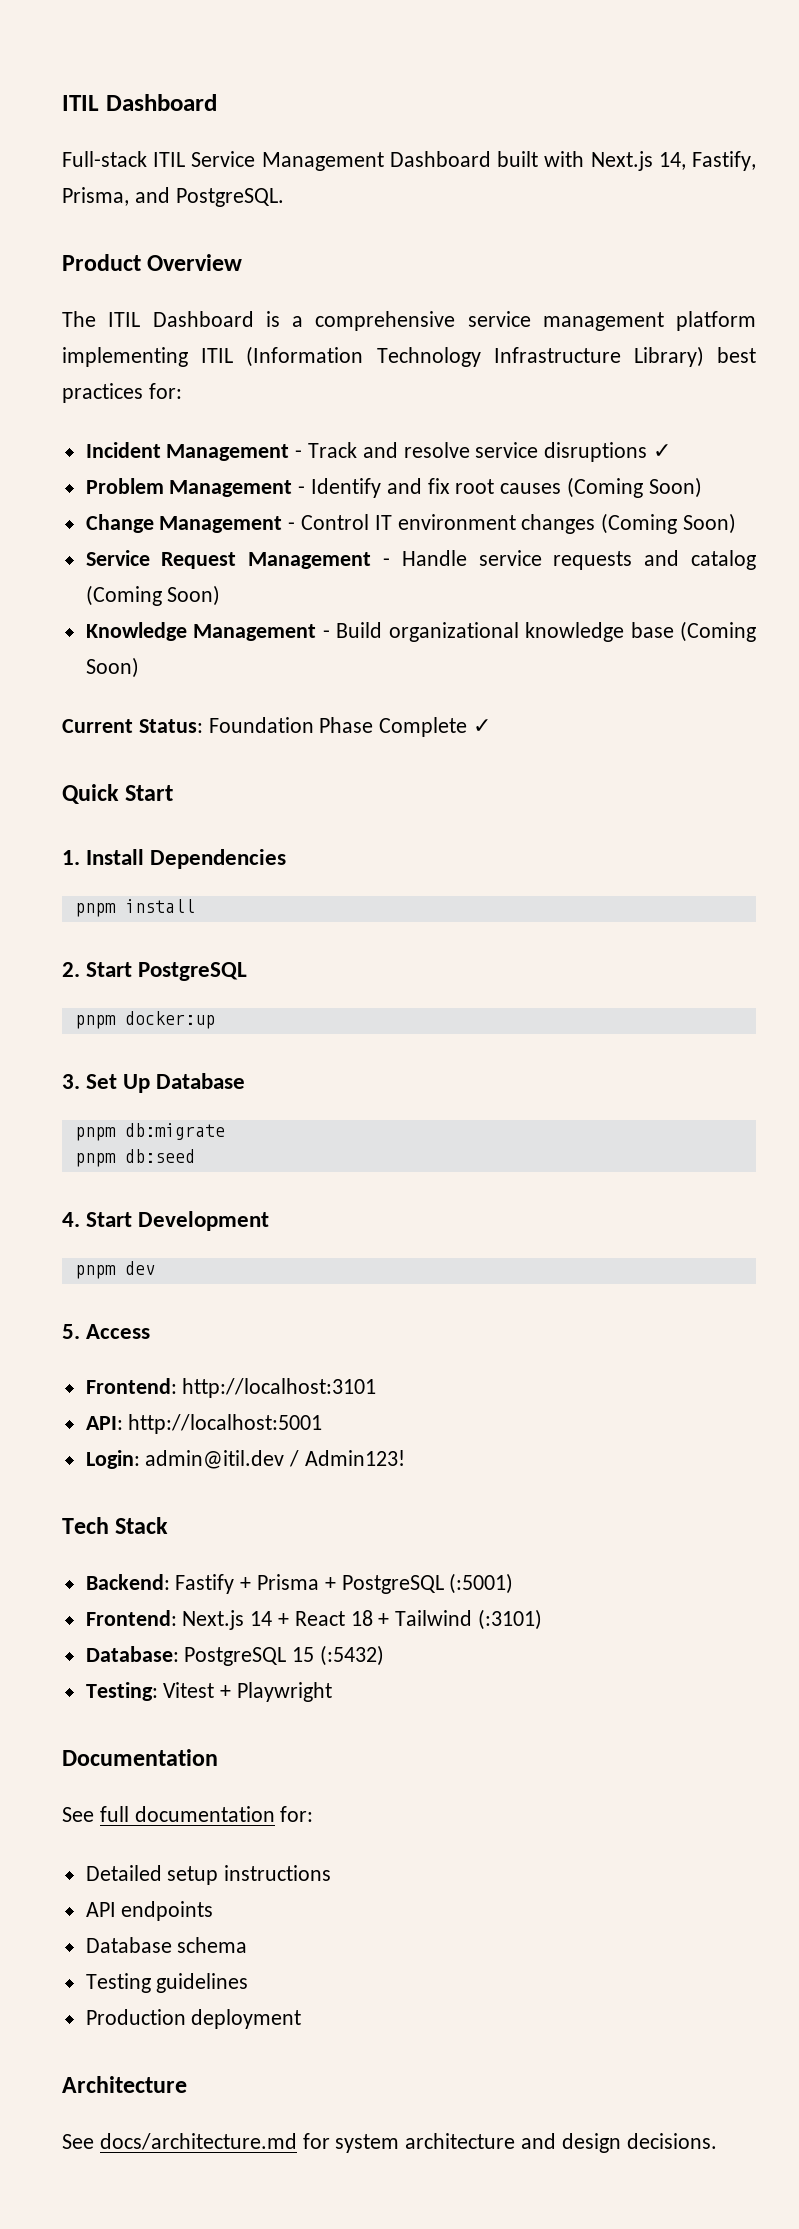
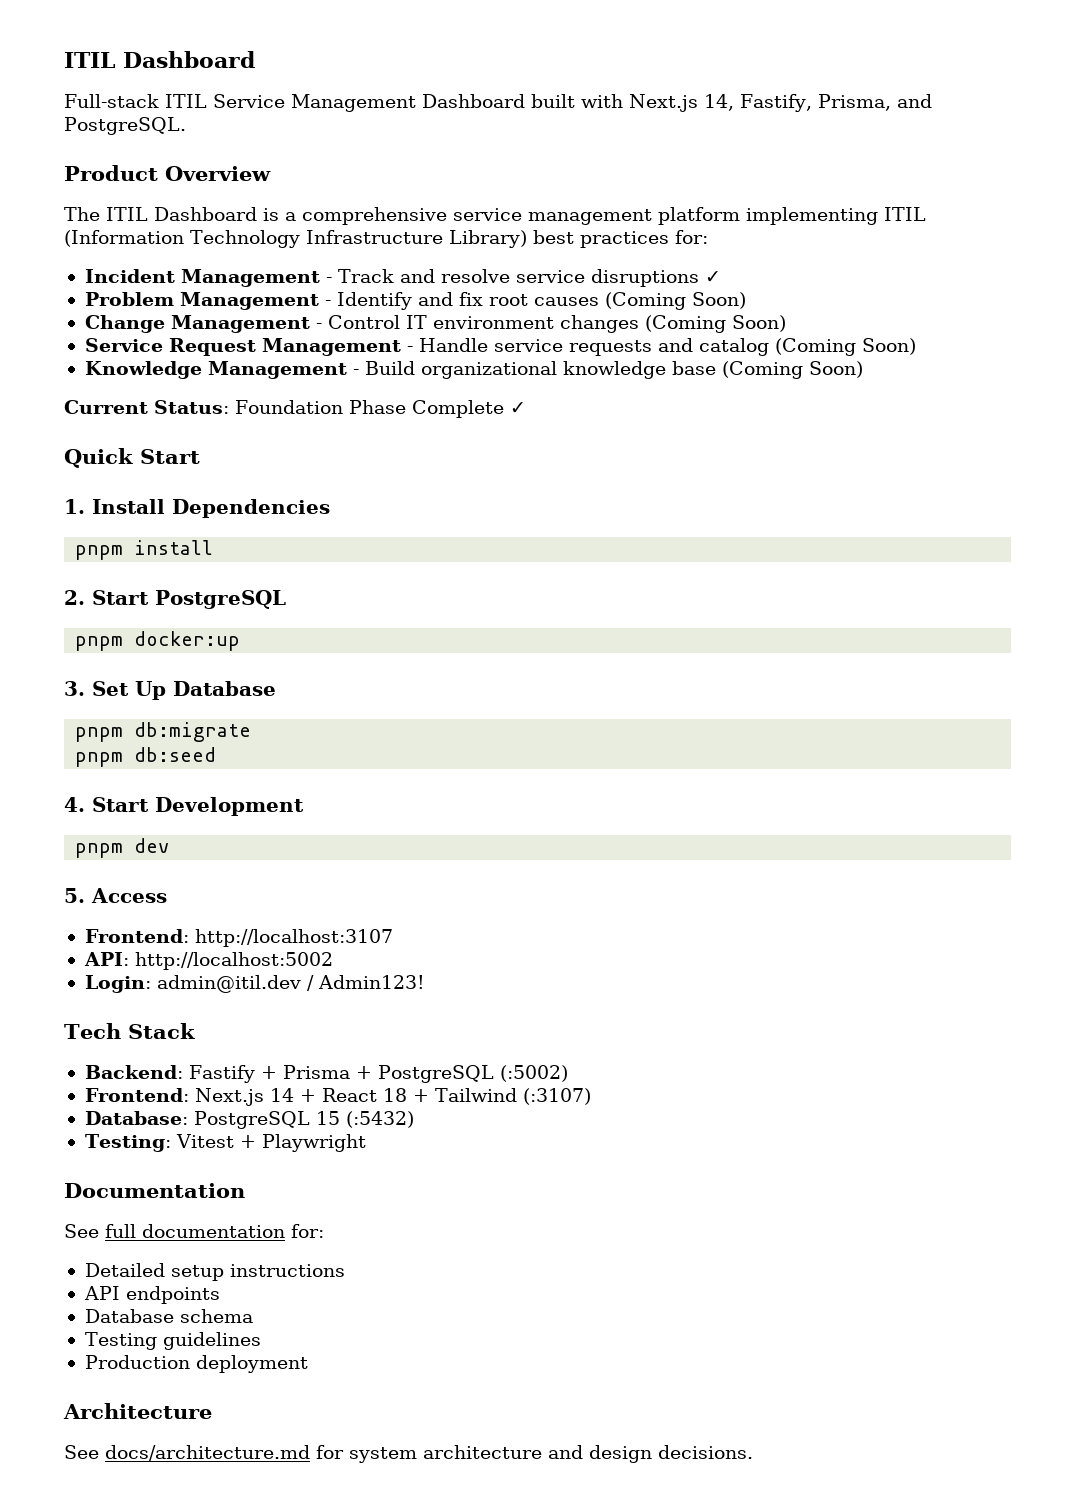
[182,1378,377,1398] http://localhost:3101 -> [194,929,393,947] http://localhost:3107
[128,1414,323,1434] http://localhost:5001 -> [134,952,333,970] http://localhost:5002
[449,1573,514,1594] (:5001) -> [499,1065,568,1082] (:5002)
[478,1609,543,1630] (:3101) -> [522,1088,591,1105] (:3107)

